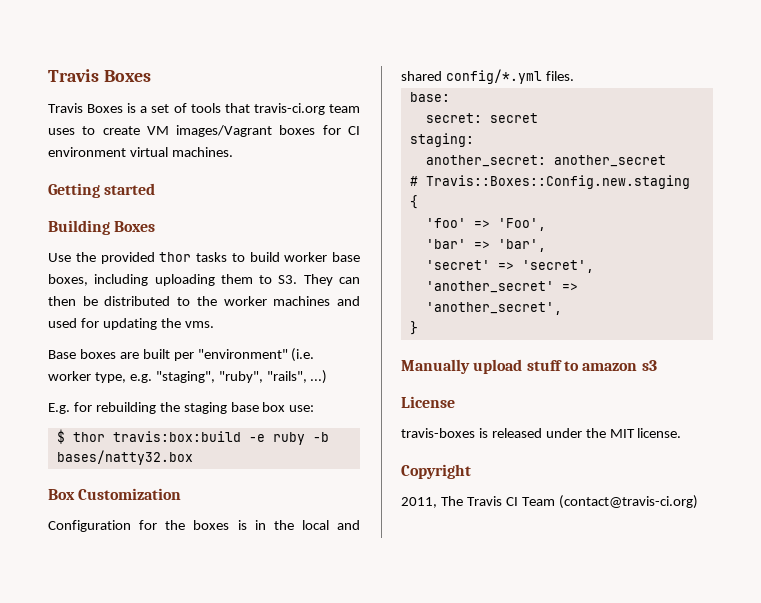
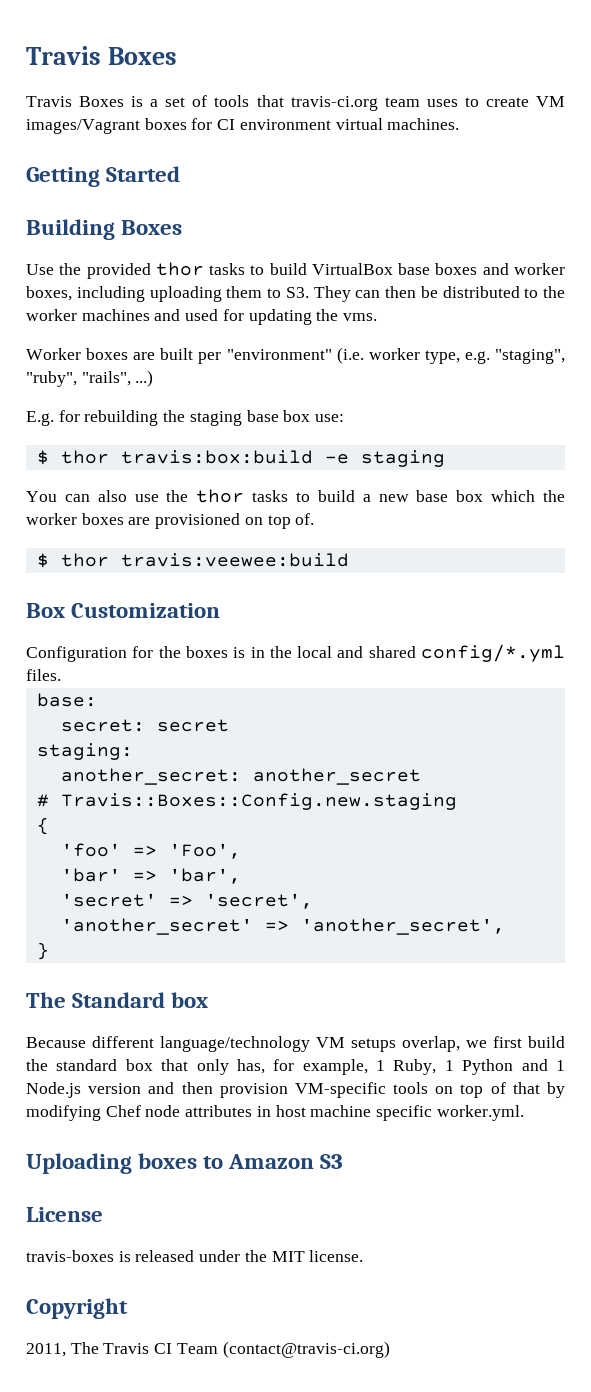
[104,183,156,195] started -> [106,166,181,182] Started
[284,252,360,262] worker base -> [311,263,565,275] VirtualBox base boxes and worker
[48,350,76,359] Base -> [26,348,81,360] Worker
[272,432,329,445] [56,450,193,465] ruby -b bases/natty32.box -> [360,450,445,467] [26,489,565,503] [26,513,315,529] [36,553,349,568] staging // You can also use the thor tasks to build a new base box which the worker boxes are provisioned on top of. // $ thor travis:veewee:build
[401,359,657,374] Manually upload stuff to amazon s3 -> [26,992,209,1008] [26,1036,565,1052] [26,1059,565,1075] [26,1082,565,1098] [26,1105,524,1121] [26,1153,344,1174] The Standard box // Because different language/technology VM setups overlap, we first build the standard box that only has, for example, 1 Ruby, 1 Python and 1 Node.js version and then provision VM-specific tools on top of that by modifying Chef node attributes in host machine specific worker.yml. // Uploading boxes to Amazon S3

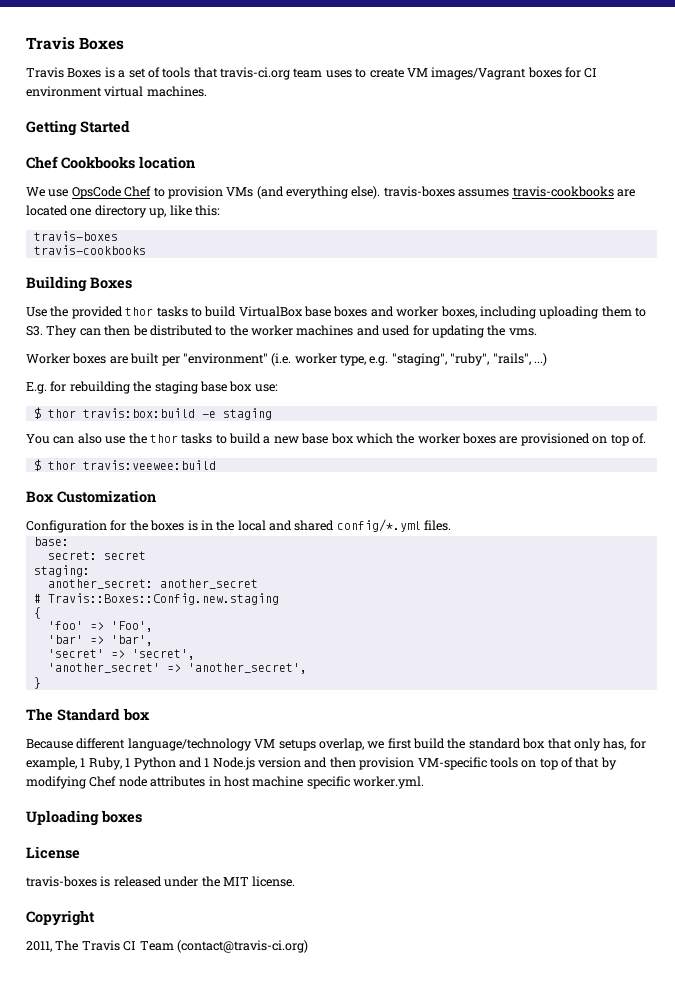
(181, 174) none -> [26,156,195,169] [26,186,635,199] [26,205,220,218] [33,231,118,241] [33,245,146,255] // Chef Cookbooks location // We use OpsCode Chef to provision VMs (and everything else). travis-boxes assumes travis-cookbooks are located one directory up, like this: // travis-boxes // travis-cookbooks
[203,1154,344,1169] to Amazon S3 -> (142, 816) none

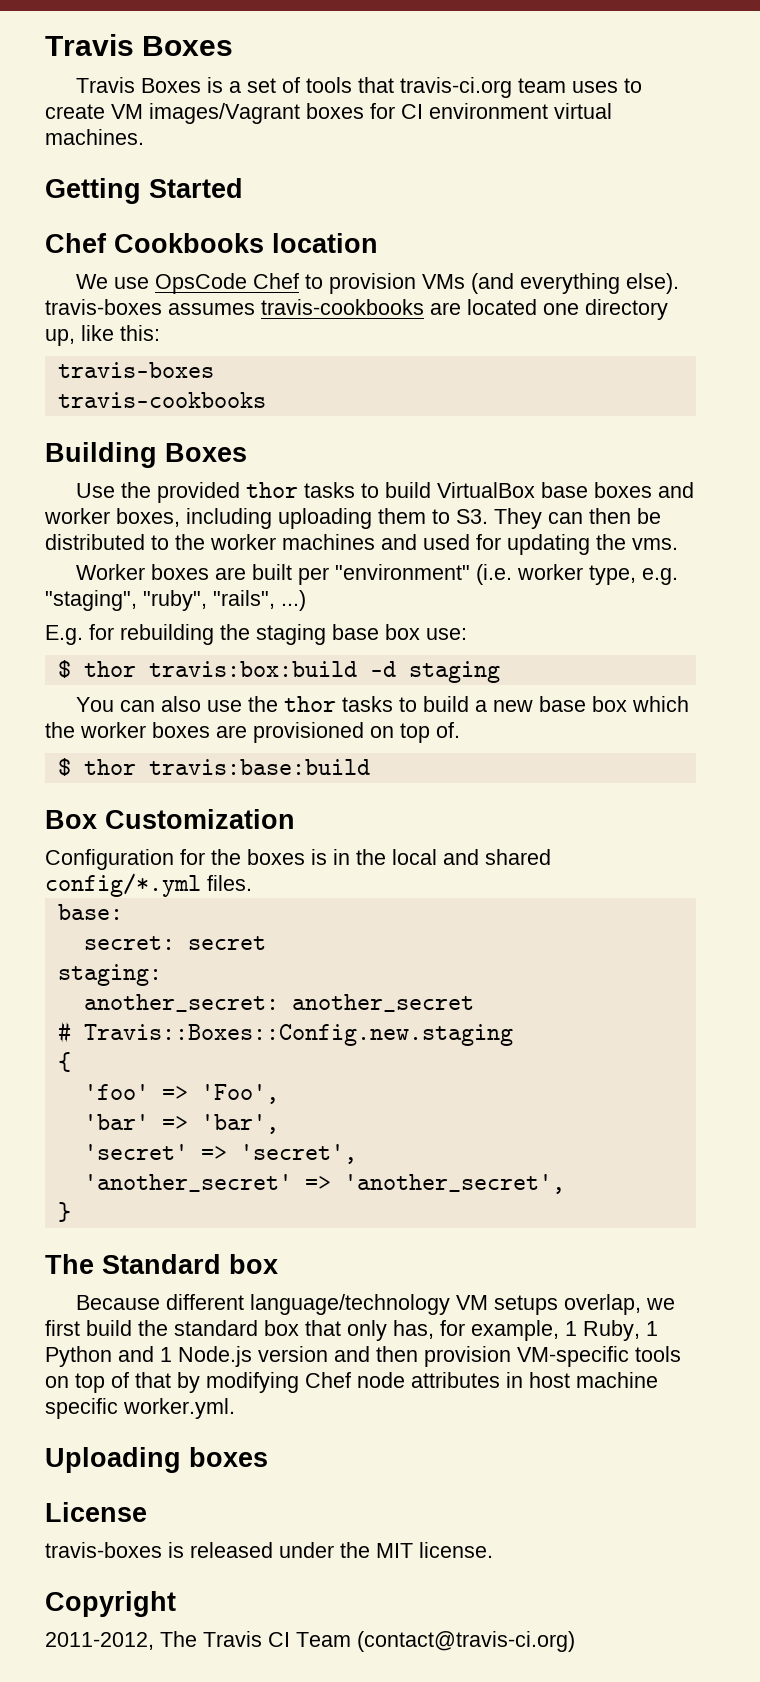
[201,411,216,418] -e -> [369,661,396,677] -d
[82,460,216,470] travis:veewee:build -> [148,759,370,775] travis:base:build
[26,941,52,952] 2011, -> [45,1632,154,1650] 2011-2012,

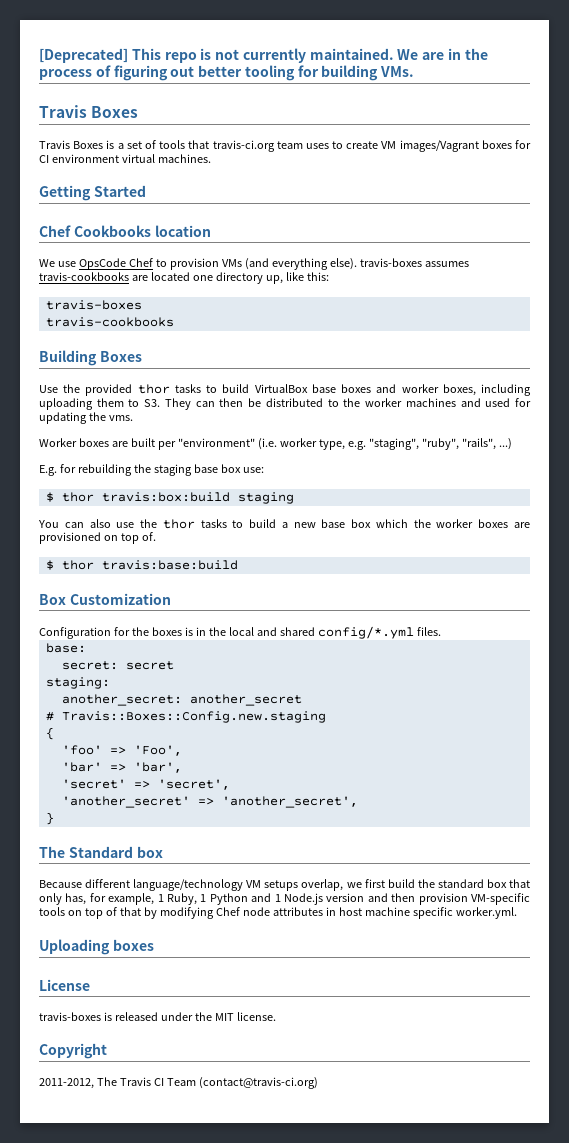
(45, 45) none -> [39,48,488,63] [39,65,415,81] [Deprecated] This repo is not currently maintained. We are in the process of figuring out better tooling for building VMs. //
[369,661,396,677] -d -> (230, 497) none

